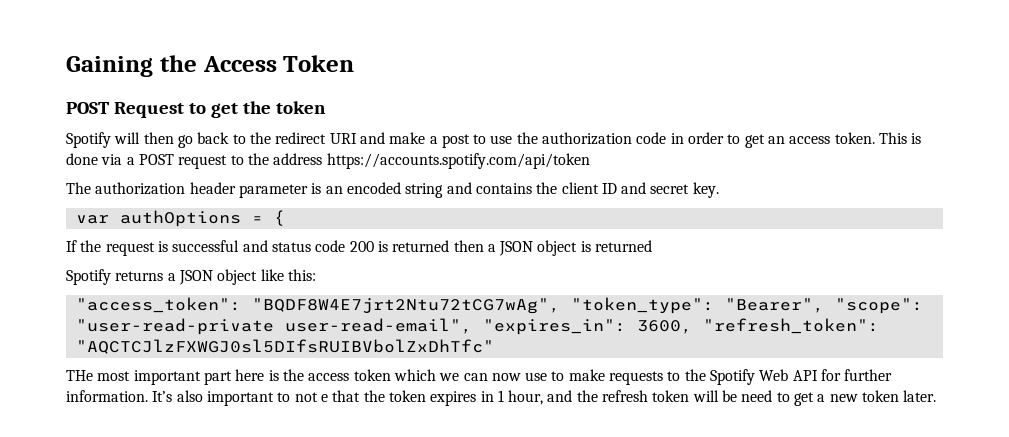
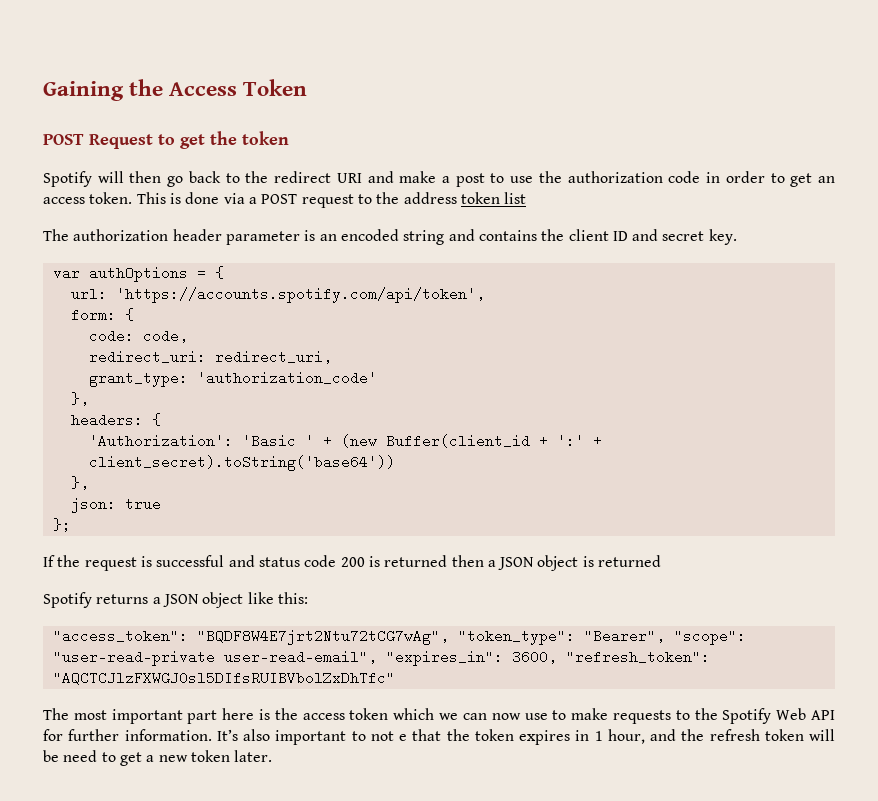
[326,153,590,169] https://accounts.spotify.com/api/token -> [460,192,527,204] token list
(285, 218) none -> [70,287,485,303] [70,308,134,322] [88,329,188,343] [88,350,332,364] [88,371,377,387] [70,392,89,406] [70,413,161,427] [88,434,602,448] [88,455,395,471] [70,476,89,490] [70,497,161,513] [52,518,71,532] // url: 'https://accounts.spotify.com/api/token', // form: { // code: code, // redirect_uri: redirect_uri, // grant_type: 'authorization_code' // }, // headers: { // 'Authorization': 'Basic ' + (new Buffer(client_id + ':' + client_secret).toString('base64')) // }, // json: true // };
[66,370,93,381] THe -> [43,708,69,720] The

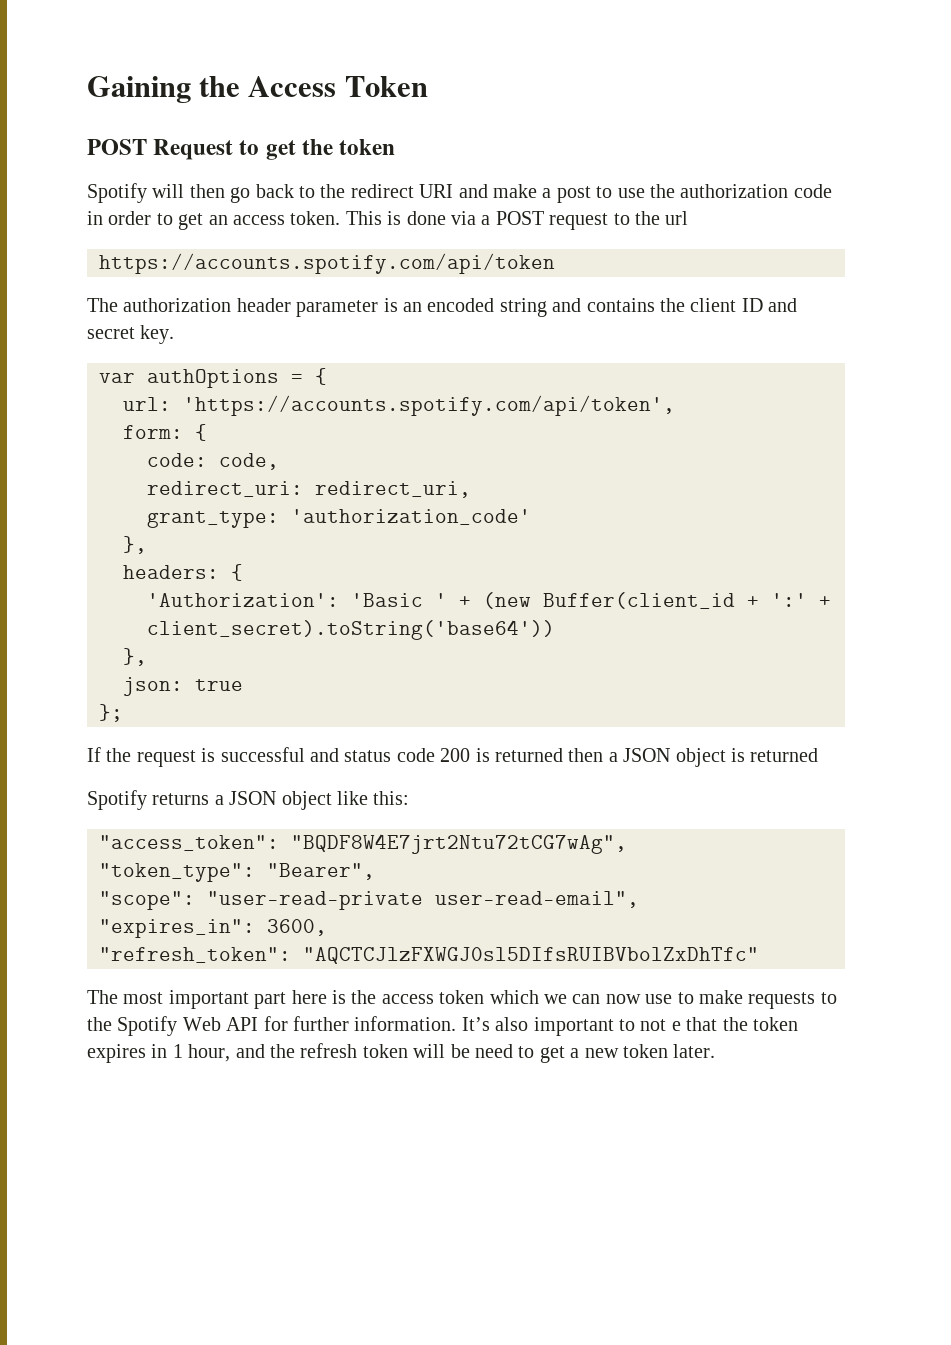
[403,192,527,204] address token list -> [665,211,689,225] [99,253,555,274] url // https://accounts.spotify.com/api/token
(449, 637) none -> (627, 844) //
(665, 636) none -> (375, 871) //
(377, 657) none -> (639, 899) //
(557, 657) none -> (327, 927) //

